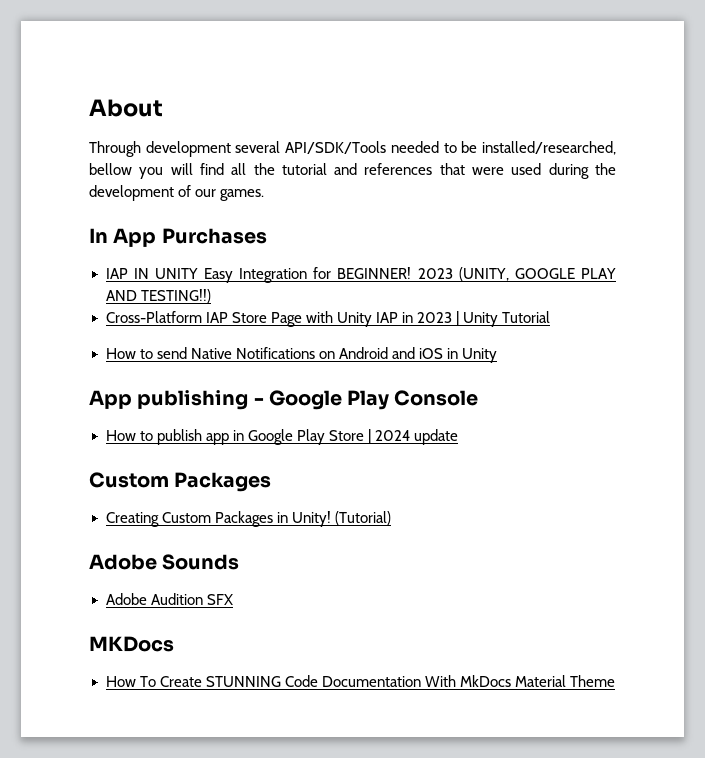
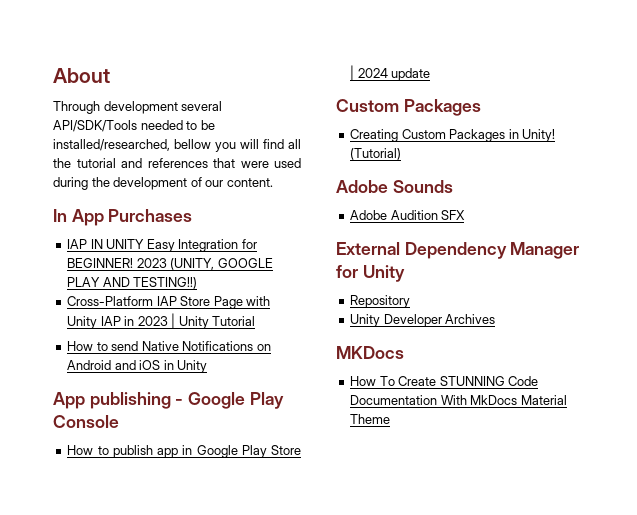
[220,189,265,201] games. -> [226,178,273,187] content.
(233, 599) none -> [336,242,580,259] [336,265,405,282] [350,295,411,308] [350,314,496,327] // External Dependency Manager for Unity // Repository // Unity Developer Archives

